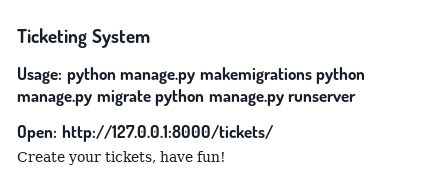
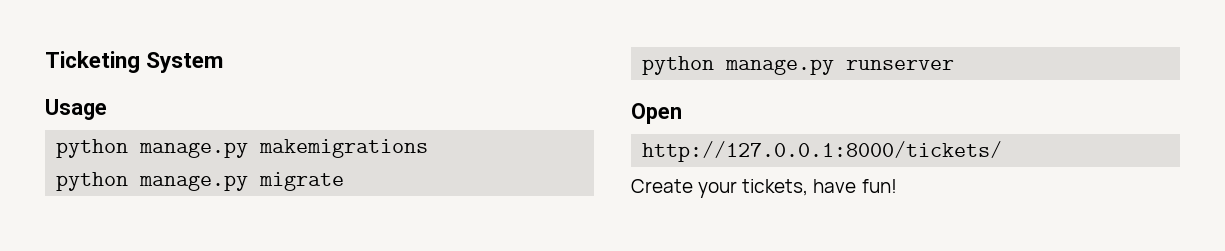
[17,67,62,84] Usage: -> [45,99,107,120] Usage //
(312, 75) none -> (429, 148) //
(151, 98) none -> (345, 181) //
[17,125,57,142] Open: -> [631,103,682,124] Open //

